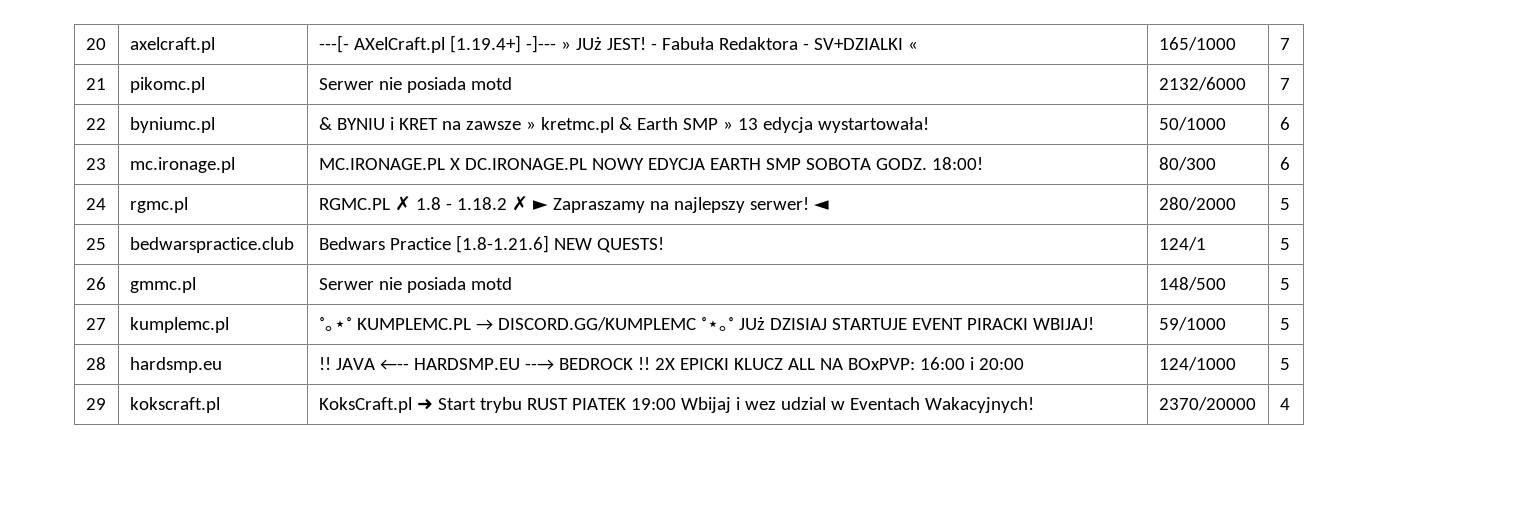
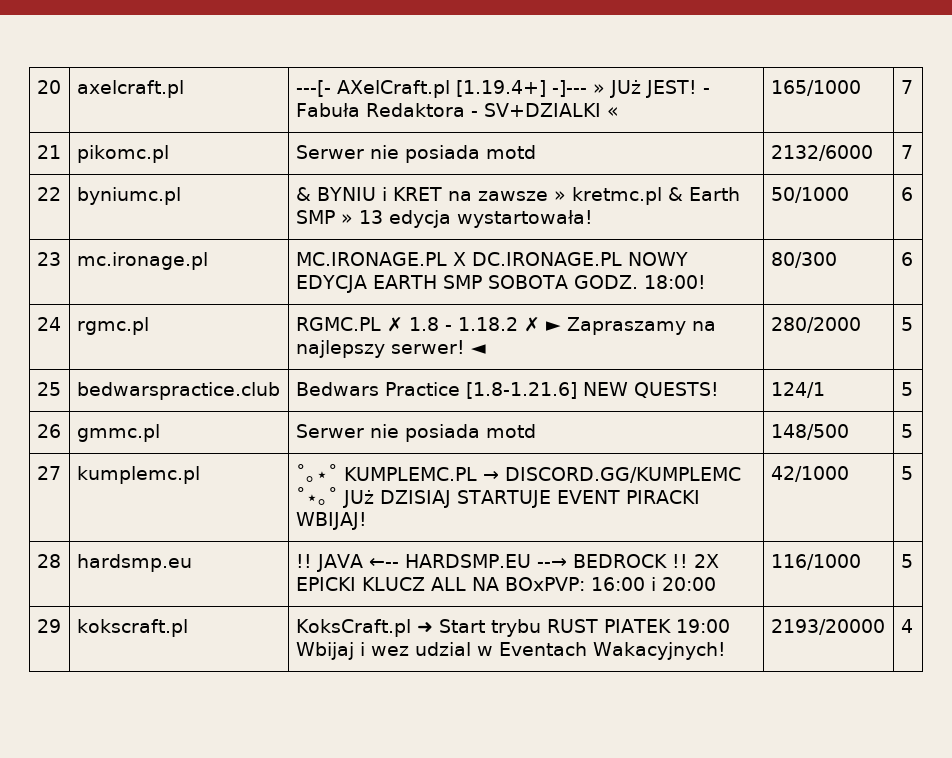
[1158,317,1226,331] 59/1000 -> [770,466,849,482] 42/1000
[1158,357,1236,371] 124/1000 -> [770,554,861,570] 116/1000
[1158,397,1256,411] 2370/20000 -> [770,619,885,635] 2193/20000

